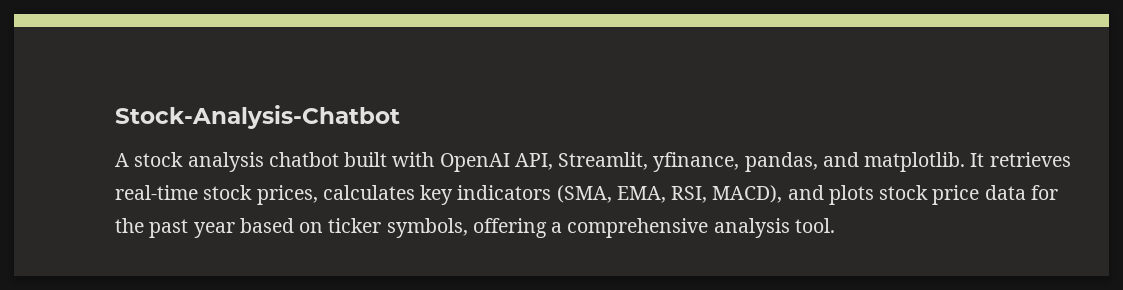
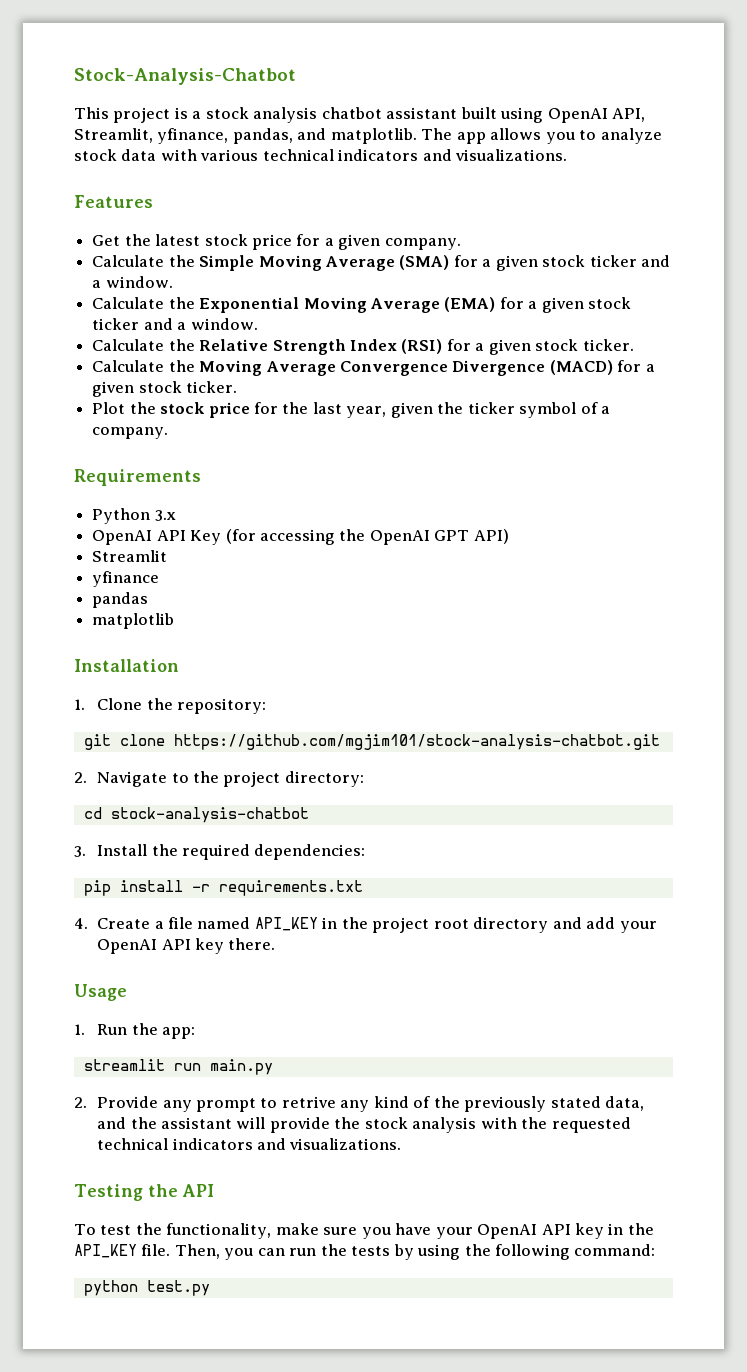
[115,152,435,172] A stock analysis chatbot built with -> [74,107,544,123] This project is a stock analysis chatbot assistant built using
[970,152,1071,167] [115,185,1058,205] [115,218,835,238] It retrieves real-time stock prices, calculates key indicators (SMA, EMA, RSI, MACD), and plots stock price data for the past year based on ticker symbols, offering a comprehensive analysis tool. -> [421,128,662,144] [74,149,568,161] [74,195,153,208] [92,234,461,250] [92,255,671,271] [92,276,173,288] [92,297,632,313] [92,318,258,330] [92,339,634,355] [92,360,655,376] [92,381,238,397] [92,402,611,418] [92,427,169,439] [74,469,201,486] [92,508,176,524] [92,529,509,545] [92,550,168,562] [92,571,160,587] [92,592,149,608] [92,613,175,629] [74,659,179,672] [74,698,267,714] [83,734,660,750] [74,771,364,787] [83,807,309,823] [74,844,366,860] [83,880,363,896] [74,917,657,933] [97,938,276,954] [74,984,127,1001] [74,1023,196,1039] [83,1059,273,1075] [74,1096,645,1112] [97,1117,631,1133] [97,1138,402,1150] [74,1184,214,1201] [74,1223,654,1239] [74,1244,656,1260] [83,1280,210,1296] The app allows you to analyze stock data with various technical indicators and visualizations. // Features // Get the latest stock price for a given company. // Calculate the Simple Moving Average (SMA) for a given stock ticker and a window. // Calculate the Exponential Moving Average (EMA) for a given stock ticker and a window. // Calculate the Relative Strength Index (RSI) for a given stock ticker. // Calculate the Moving Average Convergence Divergence (MACD) for a given stock ticker. // Plot the stock price for the last year, given the ticker symbol of a company. // Requirements // Python 3.x // OpenAI API Key (for accessing the OpenAI GPT API) // Streamlit // yfinance // pandas // matplotlib // Installation // 1. Clone the repository: // git clone https://github.com/mgjim101/stock-analysis-chatbot.git // 2. Navigate to the project directory: // cd stock-analysis-chatbot // 3. Install the required dependencies: // pip install -r requirements.txt // 4. Create a file named API_KEY in the project root directory and add your OpenAI API key there. // Usage // 1. Run the app: // streamlit run main.py // 2. Provide any prompt to retrive any kind of the previously stated data, and the assistant will provide the stock analysis with the requested technical indicators and visualizations. // Testing the API // To test the functionality, make sure you have your OpenAI API key in the API_KEY file. Then, you can run the tests by using the following command: // python test.py

